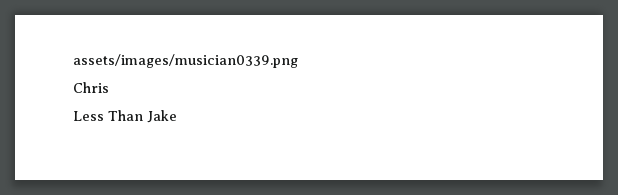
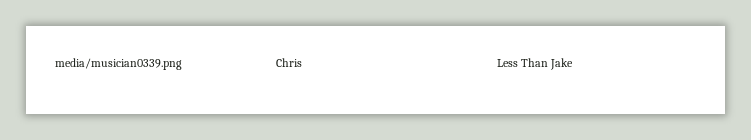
[73,54,298,68] assets/images/musician0339.png -> [55,58,182,70] media/musician0339.png

